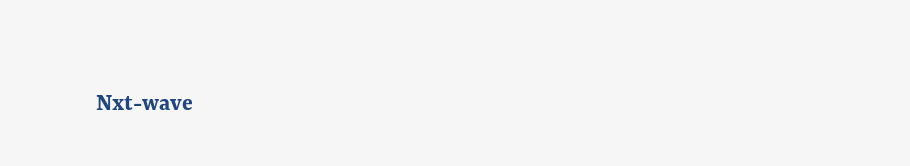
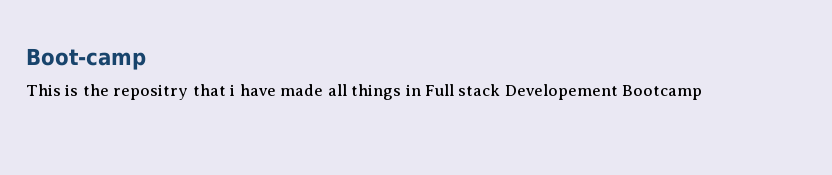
[96,95,193,110] Nxt-wave -> [26,48,146,70] [26,84,703,100] Boot-camp // This is the repositry that i have made all things in Full stack Developement Bootcamp

